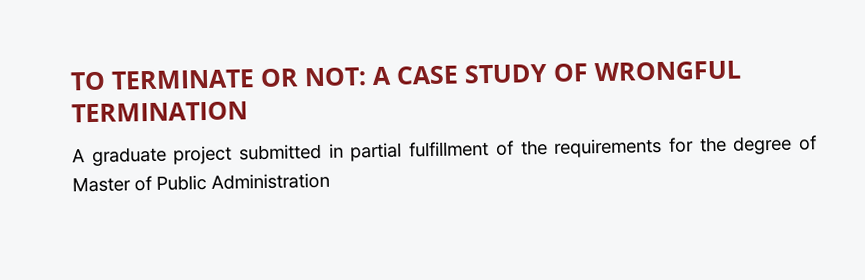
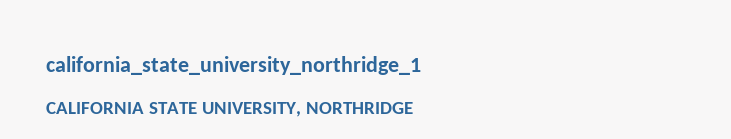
[70,60,741,91] [71,101,248,123] [72,135,818,167] [72,172,330,193] TO TERMINATE OR NOT: A CASE STUDY OF WRONGFUL TERMINATION // A graduate project submitted in partial fulfillment of the requirements for the degree of Master of Public Administration -> [46,56,421,75] [46,102,414,117] california_state_university_northridge_1 // CALIFORNIA STATE UNIVERSITY, NORTHRIDGE

